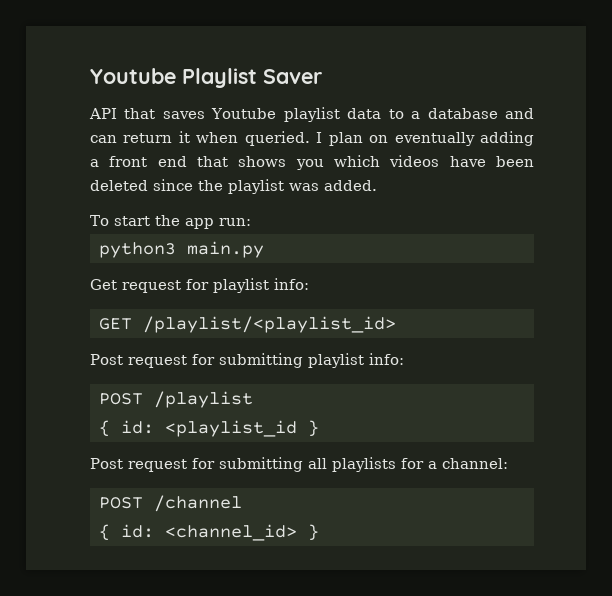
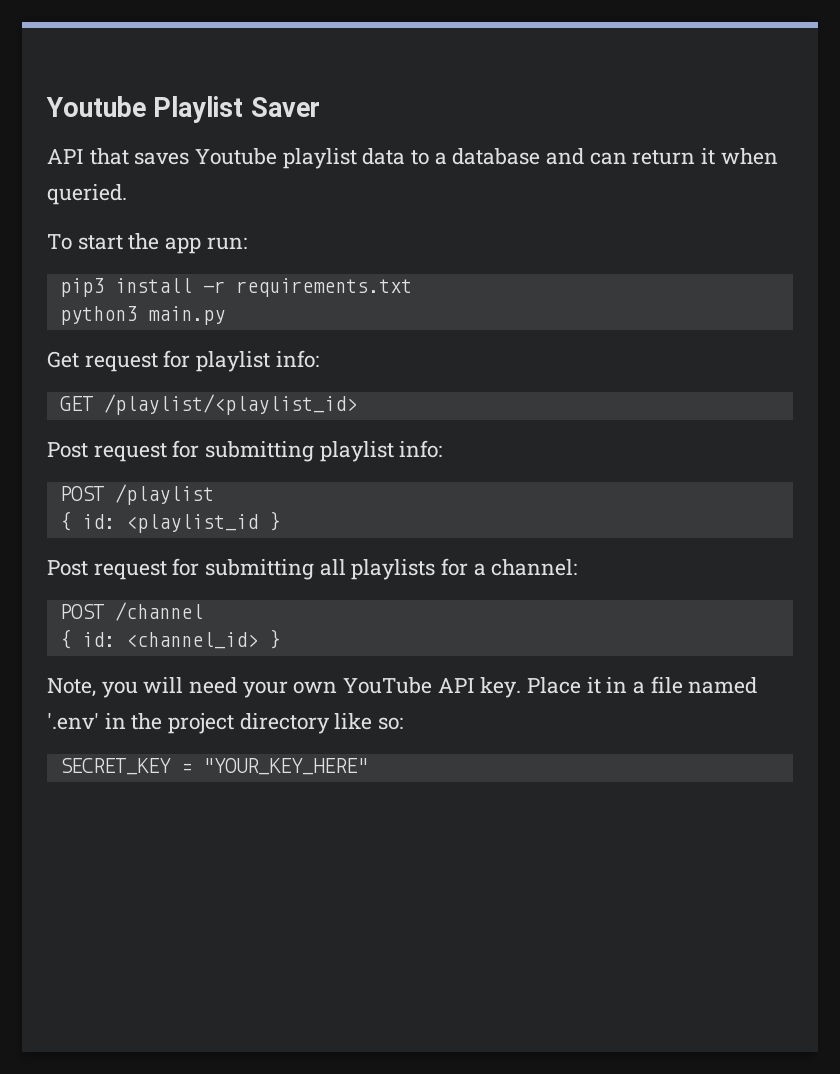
[316,131,534,146] [90,155,534,170] [90,179,377,194] I plan on eventually adding a front end that shows you which videos have been deleted since the playlist was added. -> (127, 194) none
(251, 222) none -> [59,278,412,297] // pip3 install -r requirements.txt
(319, 532) none -> [47,676,758,698] [47,713,404,734] [59,758,368,775] // Note, you will need your own YouTube API key. Place it in a file named '.env' in the project directory like so: // SECRET_KEY = "YOUR_KEY_HERE"

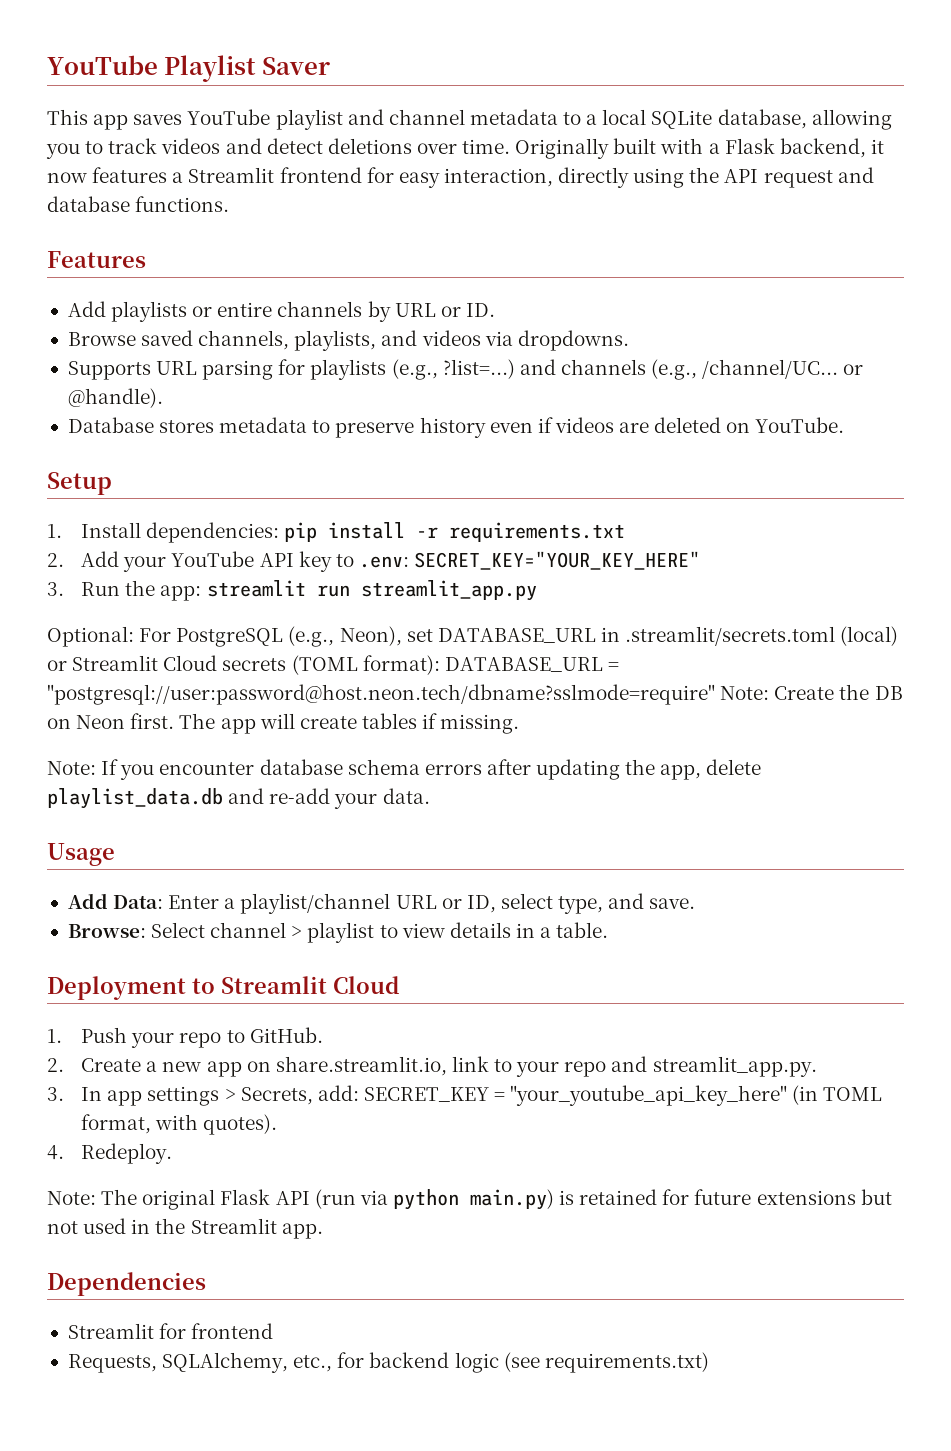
[46,96,146,117] Youtube -> [47,55,158,75] YouTube
[47,148,778,169] [47,184,127,205] [47,233,247,254] [59,278,412,297] [59,306,225,325] [47,350,319,372] [59,394,357,415] [47,440,443,462] [59,484,214,505] [59,511,280,533] [47,558,578,580] [59,602,203,621] [59,629,280,649] [47,676,758,698] [47,713,404,734] [59,758,368,775] API that saves Youtube playlist data to a database and can return it when queried. // To start the app run: // pip3 install -r requirements.txt // python3 main.py // Get request for playlist info: // GET /playlist/<playlist_id> // Post request for submitting playlist info: // POST /playlist // { id: <playlist_id } // Post request for submitting all playlists for a channel: // POST /channel // { id: <channel_id> } // Note, you will need your own YouTube API key. Place it in a file named '.env' in the project directory like so: // SECRET_KEY = "YOUR_KEY_HERE" -> [47,109,892,130] [46,138,884,159] [47,167,874,188] [47,196,230,212] [47,251,146,268] [67,301,495,322] [67,330,629,351] [67,359,864,380] [67,388,163,408] [67,417,845,438] [47,472,112,495] [47,522,626,543] [47,551,701,572] [47,580,537,601] [47,626,899,647] [47,655,619,675] [47,684,903,705] [47,713,520,734] [47,759,762,780] [47,788,430,809] [47,843,115,866] [67,893,696,914] [67,922,609,943] [47,976,399,1000] [47,1027,323,1048] [47,1056,817,1077] [47,1085,883,1106] [81,1114,278,1135] [47,1143,173,1164] [47,1189,892,1210] [47,1218,323,1239] [47,1272,206,1296] [67,1323,274,1339] [67,1352,709,1373] This app saves YouTube playlist and channel metadata to a local SQLite database, allowing you to track videos and detect deletions over time. Originally built with a Flask backend, it now features a Streamlit frontend for easy interaction, directly using the API request and database functions. // Features // Add playlists or entire channels by URL or ID. // Browse saved channels, playlists, and videos via dropdowns. // Supports URL parsing for playlists (e.g., ?list=...) and channels (e.g., /channel/UC... or @handle). // Database stores metadata to preserve history even if videos are deleted on YouTube. // Setup // 1. Install dependencies: pip install -r requirements.txt // 2. Add your YouTube API key to .env: SECRET_KEY="YOUR_KEY_HERE" // 3. Run the app: streamlit run streamlit_app.py // Optional: For PostgreSQL (e.g., Neon), set DATABASE_URL in .streamlit/secrets.toml (local) or Streamlit Cloud secrets (TOML format): DATABASE_URL = "postgresql://user:password@host.neon.tech/dbname?sslmode=require" Note: Create the DB on Neon first. The app will create tables if missing. // Note: If you encounter database schema errors after updating the app, delete playlist_data.db and re-add your data. // Usage // Add Data: Enter a playlist/channel URL or ID, select type, and save. // Browse: Select channel > playlist to view details in a table. // Deployment to Streamlit Cloud // 1. Push your repo to GitHub. // 2. Create a new app on share.streamlit.io, link to your repo and streamlit_app.py. // 3. In app settings > Secrets, add: SECRET_KEY = "your_youtube_api_key_here" (in TOML format, with quotes). // 4. Redeploy. // Note: The original Flask API (run via python main.py) is retained for future extensions but not used in the Streamlit app. // Dependencies // Streamlit for frontend // Requests, SQLAlchemy, etc., for backend logic (see requirements.txt)

